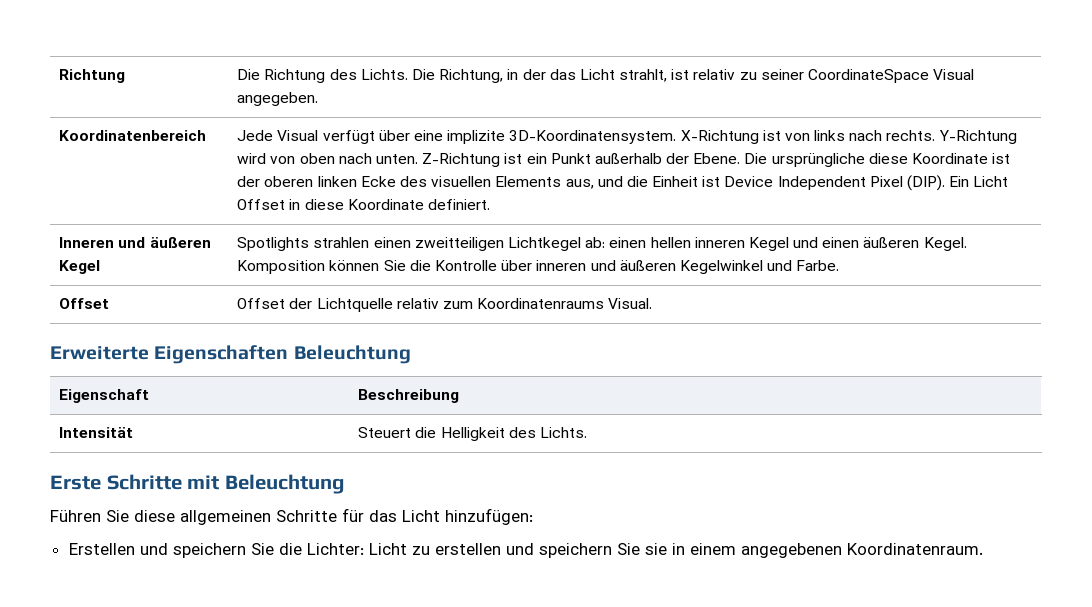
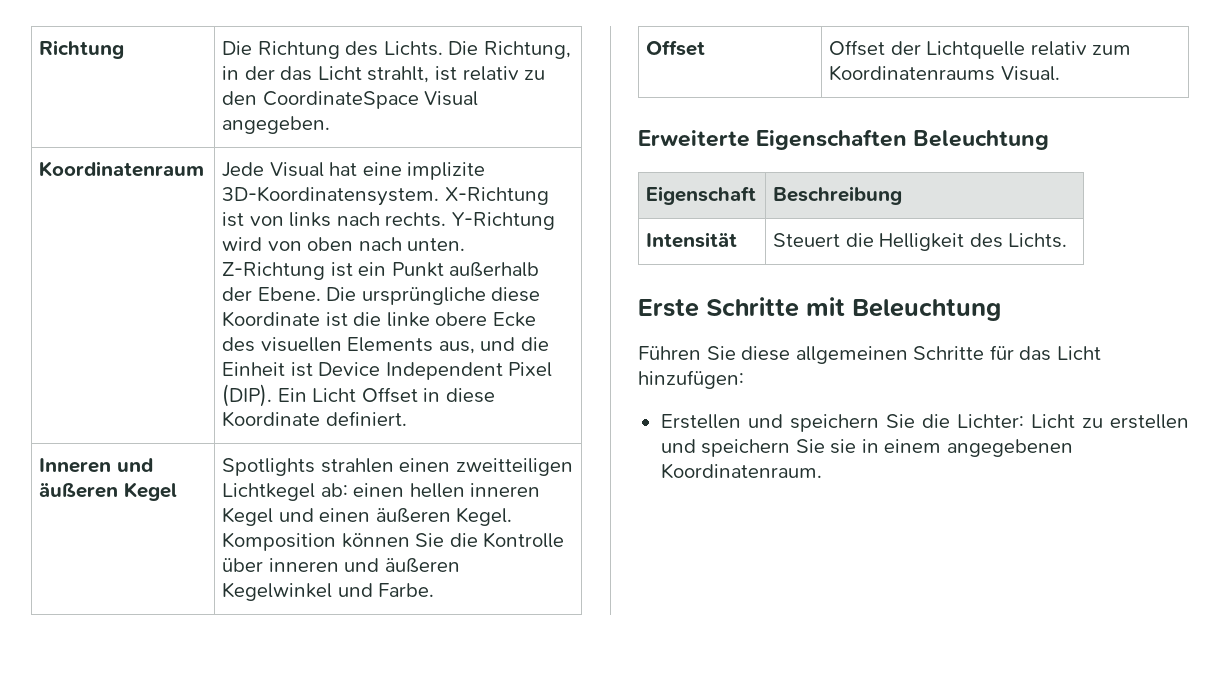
[760,69,804,80] seiner -> [222,91,258,105] den
[59,130,207,141] Koordinatenbereich -> [39,161,205,177] Koordinatenraum
[322,130,410,144] verfügt über -> [329,162,358,176] hat
[237,176,357,187] der oberen linken -> [353,312,488,327] die linke obere

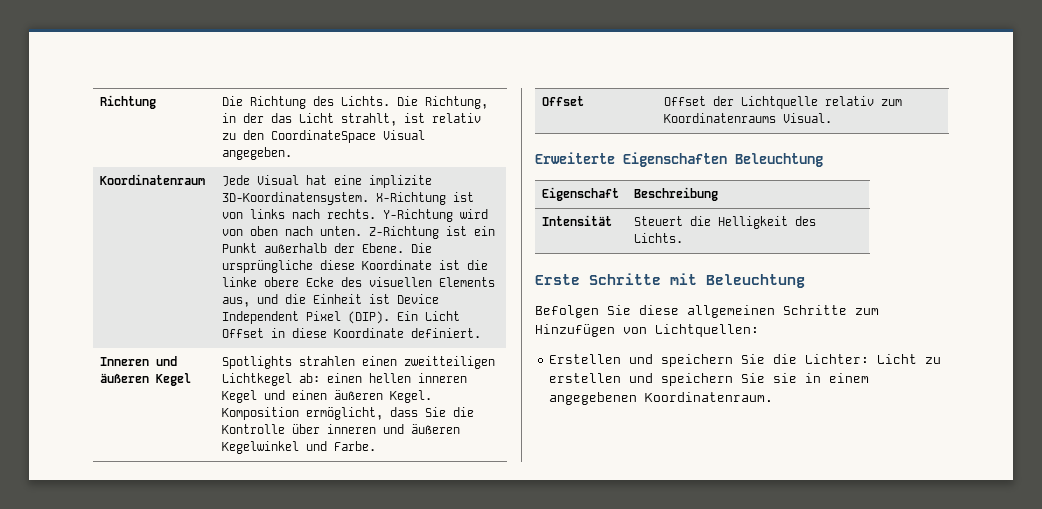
[341,533,410,548] können -> [306,407,419,420] ermöglicht, dass
[638,346,701,360] Führen -> [535,305,599,318] Befolgen
[989,345,1101,361] [638,370,744,389] für das Licht hinzufügen: -> [855,308,879,315] [535,324,759,337] zum Hinzufügen von Lichtquellen:

